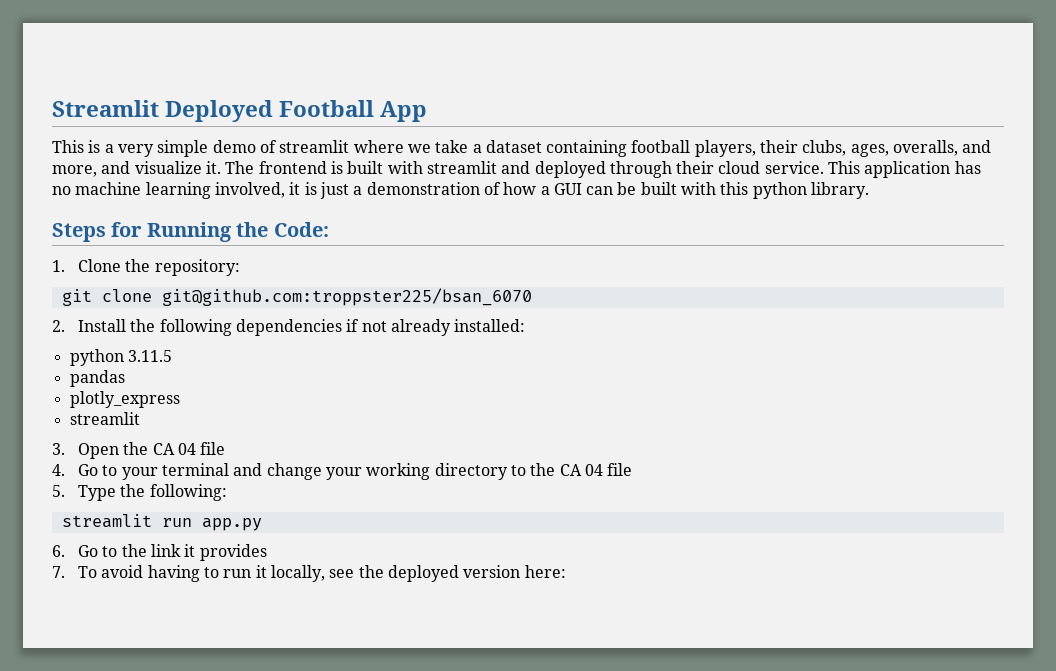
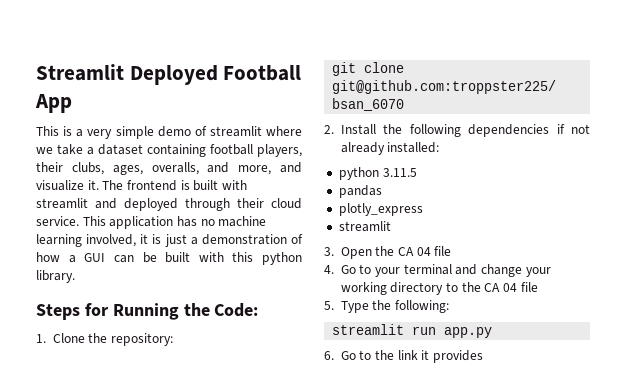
[52,565,566,582] // 7. To avoid having to run it locally, see the deployed version here: -> (483, 356) none

